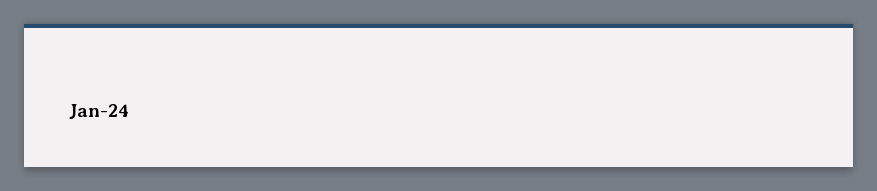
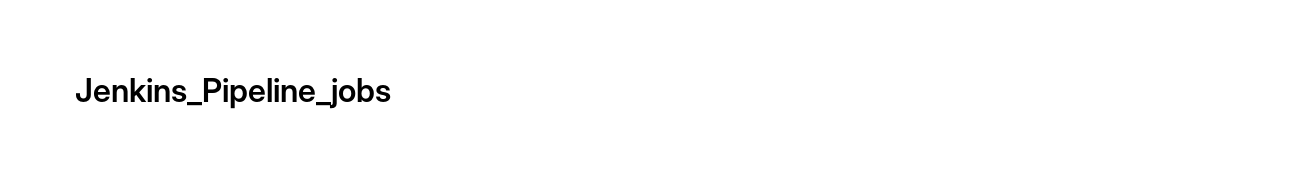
[69,104,129,119] Jan-24 -> [75,78,391,109] Jenkins_Pipeline_jobs

